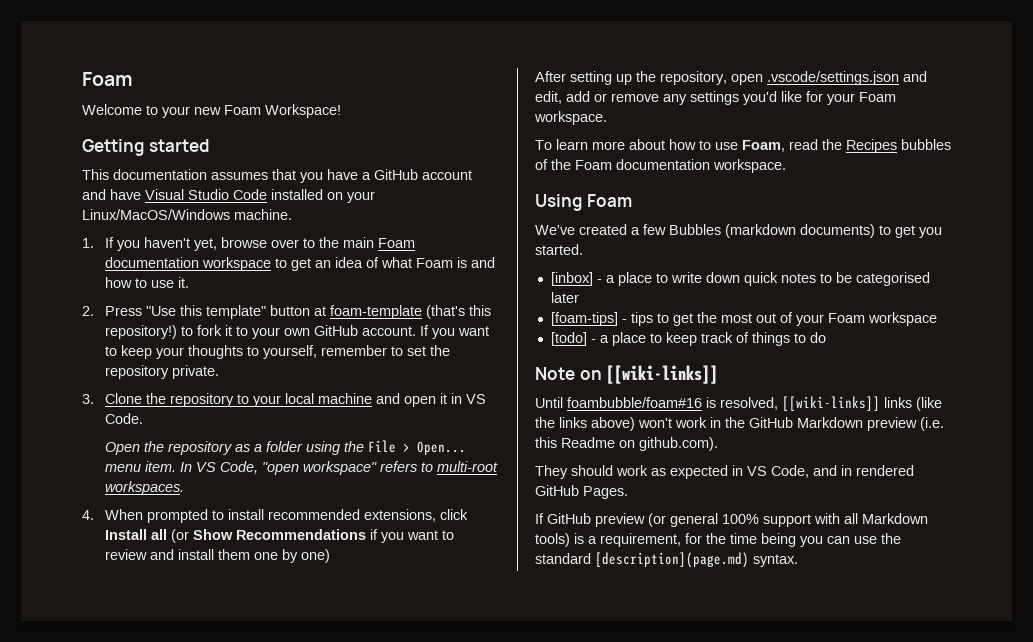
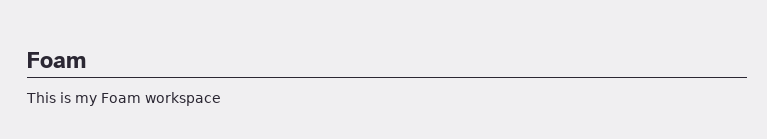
[82,72,133,86] [82,104,341,118] [82,139,209,156] [82,169,472,183] [82,189,375,203] [82,209,292,220] [82,237,416,251] [105,257,496,271] [105,277,190,288] [82,305,492,319] [105,325,490,339] [105,345,451,359] [105,365,220,379] [82,393,487,407] [105,413,144,424] [105,440,467,455] [105,461,499,475] [105,481,185,495] [82,509,469,523] [105,529,455,543] [105,549,331,563] [535,71,927,85] [535,91,896,105] [534,111,607,125] [535,139,951,153] [535,159,786,173] [535,194,632,211] [535,224,942,238] [535,244,583,255] [550,272,930,286] [550,292,579,303] [550,312,937,326] [550,332,826,346] [535,365,719,384] [535,396,942,411] [535,417,944,431] [535,437,718,451] [535,465,914,479] [535,485,628,499] [535,513,928,527] [535,533,901,547] [535,552,798,568] Foam // Welcome to your new Foam Workspace! // Getting started // This documentation assumes that you have a GitHub account and have Visual Studio Code installed on your Linux/MacOS/Windows machine. // 1. If you haven't yet, browse over to the main Foam documentation workspace to get an idea of what Foam is and how to use it. // 2. Press "Use this template" button at foam-template (that's this repository!) to fork it to your own GitHub account. If you want to keep your thoughts to yourself, remember to set the repository private. // 3. Clone the repository to your local machine and open it in VS Code. // Open the repository as a folder using the File > Open... menu item. In VS Code, "open workspace" refers to multi-root workspaces. // 4. When prompted to install recommended extensions, click Install all (or Show Recommendations if you want to review and install them one by one) // After setting up the repository, open .vscode/settings.json and edit, add or remove any settings you'd like for your Foam workspace. // To learn more about how to use Foam, read the Recipes bubbles of the Foam documentation workspace. // Using Foam // We've created a few Bubbles (markdown documents) to get you started. // [inbox] - a place to write down quick notes to be categorised later // [foam-tips] - tips to get the most out of your Foam workspace // [todo] - a place to keep track of things to do // Note on [[wiki-links]] // Until foambubble/foam#16 is resolved, [[wiki-links]] links (like the links above) won't work in the GitHub Markdown preview (i.e. this Readme on github.com). // They should work as expected in VS Code, and in rendered GitHub Pages. // If GitHub preview (or general 100% support with all Markdown tools) is a requirement, for the time being you can use the standard [description](page.md) syntax. -> [27,52,86,68] [26,92,221,106] Foam // This is my Foam workspace

